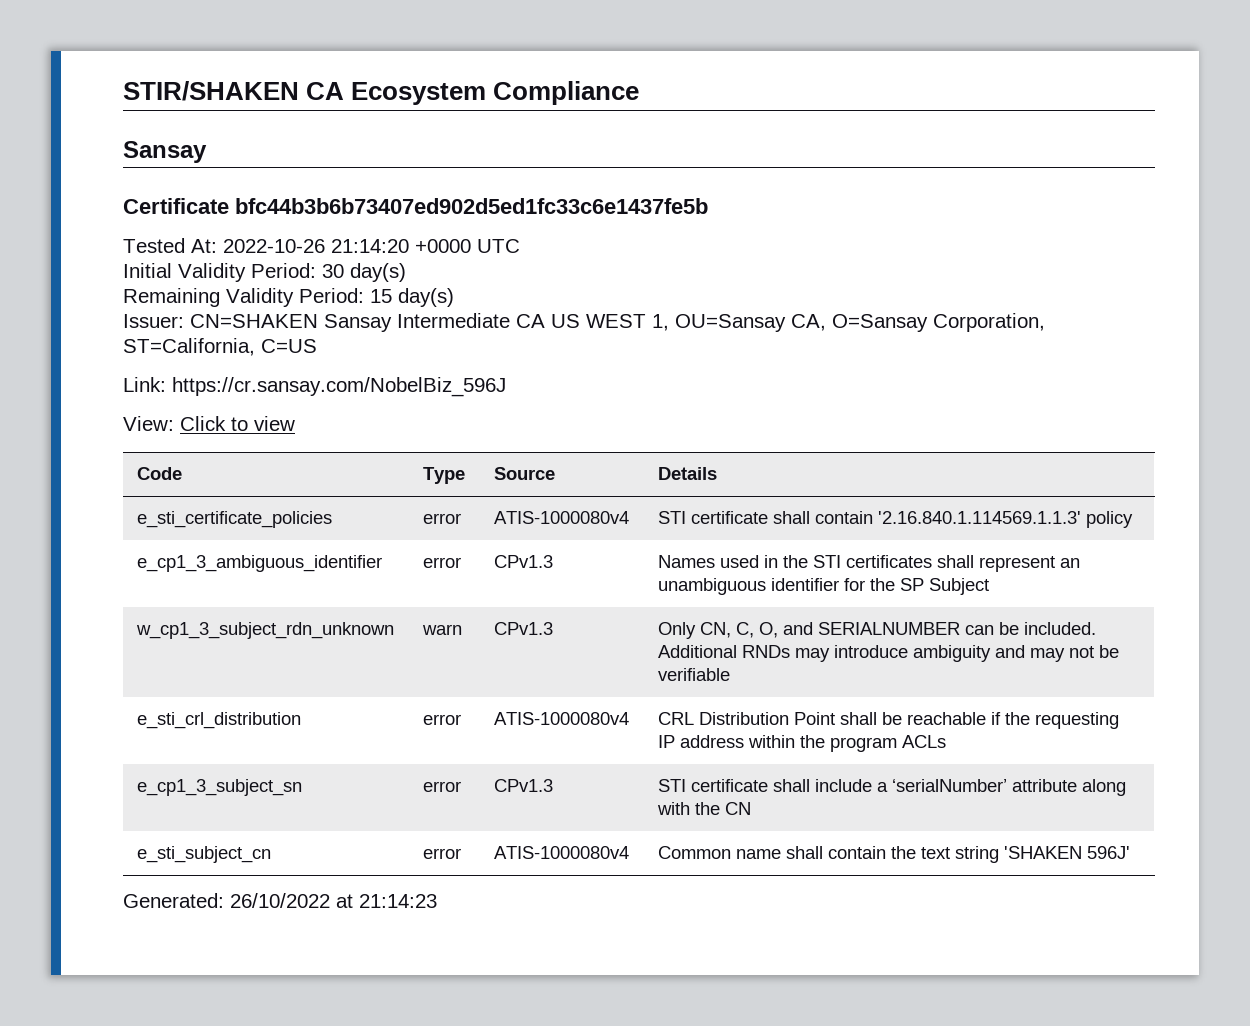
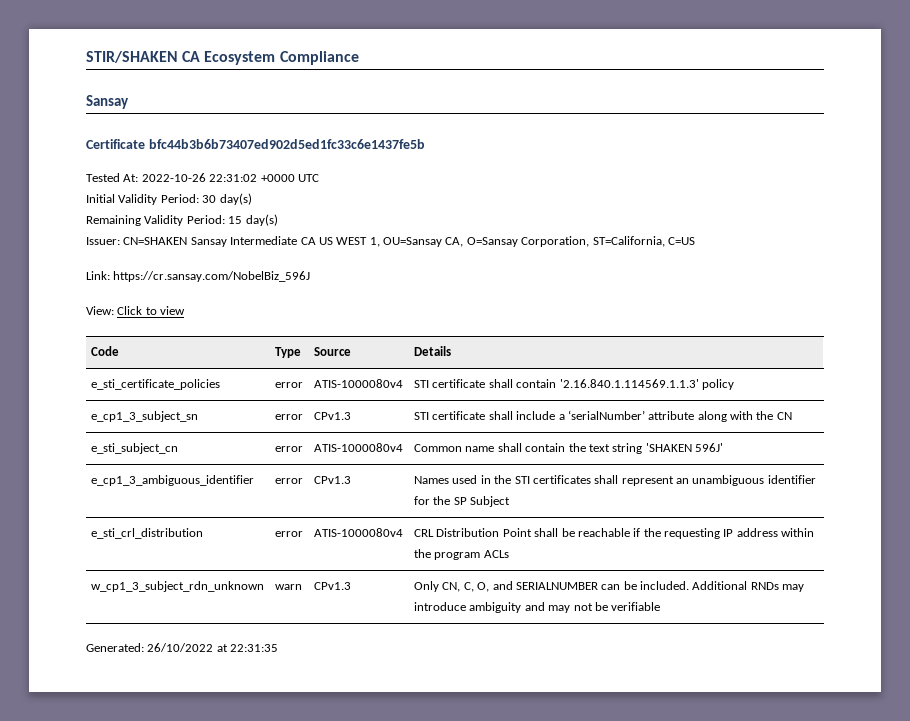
[331,239,409,253] 21:14:20 -> [209,174,258,182] 22:31:02
[137,555,383,572] [423,557,462,568] [494,555,554,568] [658,555,1081,572] [658,578,990,595] [136,622,395,639] [422,624,463,635] [494,622,554,635] [658,622,1097,639] [658,645,1120,662] [658,668,731,681] [137,712,302,729] [423,714,462,725] [494,712,630,725] [658,712,1120,729] [658,735,947,752] // e_cp1_3_ambiguous_identifier | error | CPv1.3 | Names used in the STI certificates shall represent an unambiguous identifier for the SP Subject // w_cp1_3_subject_rdn_unknown | warn | CPv1.3 | Only CN, C, O, and SERIALNUMBER can be included. Additional RNDs may introduce ambiguity and may not be verifiable // e_sti_crl_distribution | error | ATIS-1000080v4 | CRL Distribution Point shall be reachable if the requesting IP address within the program ACLs -> (734, 384) none
(1131, 852) none -> [91,475,255,486] [275,478,304,484] [314,476,352,484] [414,475,816,486] [414,496,511,507] [91,528,204,539] [275,531,304,537] [314,528,404,537] [414,528,815,539] [414,549,509,560] [91,581,265,592] [275,584,303,590] [314,582,352,590] [414,581,805,592] [414,602,661,613] // e_cp1_3_ambiguous_identifier | error | CPv1.3 | Names used in the STI certificates shall represent an unambiguous identifier for the SP Subject // e_sti_crl_distribution | error | ATIS-1000080v4 | CRL Distribution Point shall be reachable if the requesting IP address within the program ACLs // w_cp1_3_subject_rdn_unknown | warn | CPv1.3 | Only CN, C, O, and SERIALNUMBER can be included. Additional RNDs may introduce ambiguity and may not be verifiable
[359,894,437,908] 21:14:23 -> [230,644,279,652] 22:31:35

